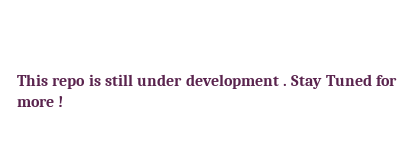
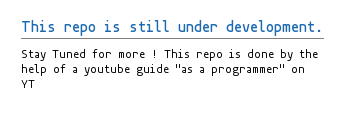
[185,74,287,89] development . -> [226,20,323,36] development. //
(64, 101) none -> [164,49,318,61] [21,64,305,76] [21,80,35,88] This repo is done by the help of a youtube guide "as a programmer" on YT

